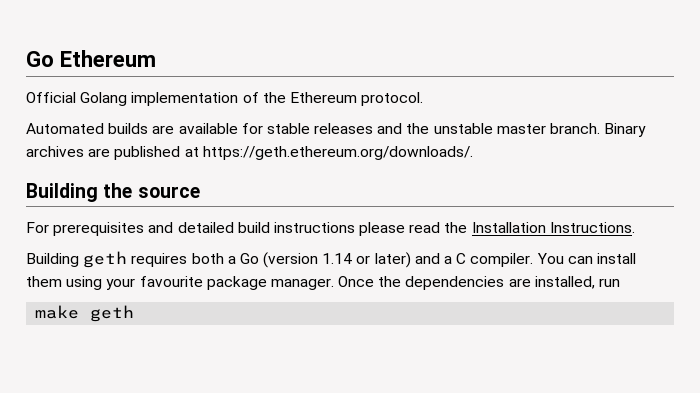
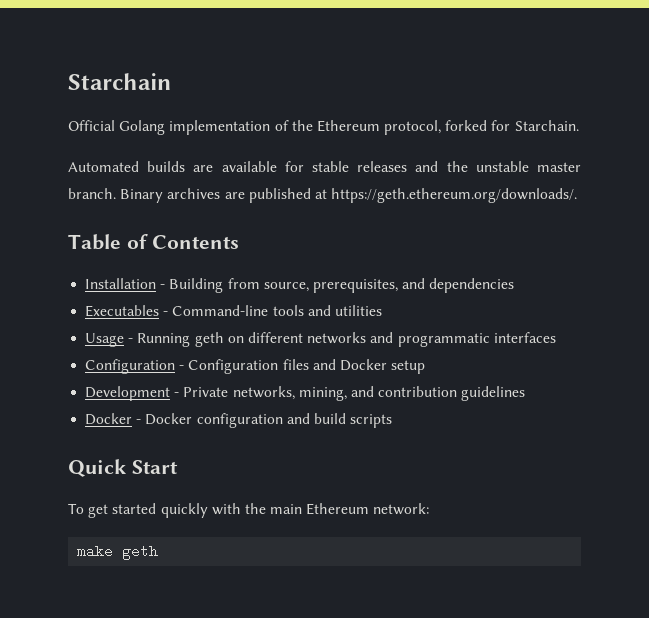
[26,50,156,67] Go Ethereum -> [68,73,171,90] Starchain
[361,92,424,106] protocol. -> [384,120,579,135] protocol, forked for Starchain.
[26,183,200,202] [26,222,635,236] [26,251,636,268] [26,276,621,290] Building the source // For prerequisites and detailed build instructions please read the Installation Instructions. // Building geth requires both a Go (version 1.14 or later) and a C compiler. You can install them using your favourite package manager. Once the dependencies are installed, run -> [68,234,240,250] [85,278,515,293] [85,305,382,317] [85,332,556,347] [85,359,426,374] [85,386,526,401] [85,413,393,428] [68,459,178,477] [68,503,430,518] Table of Contents // Installation - Building from source, prerequisites, and dependencies // Executables - Command-line tools and utilities // Usage - Running geth on different networks and programmatic interfaces // Configuration - Configuration files and Docker setup // Development - Private networks, mining, and contribution guidelines // Docker - Docker configuration and build scripts // Quick Start // To get started quickly with the main Ethereum network:

